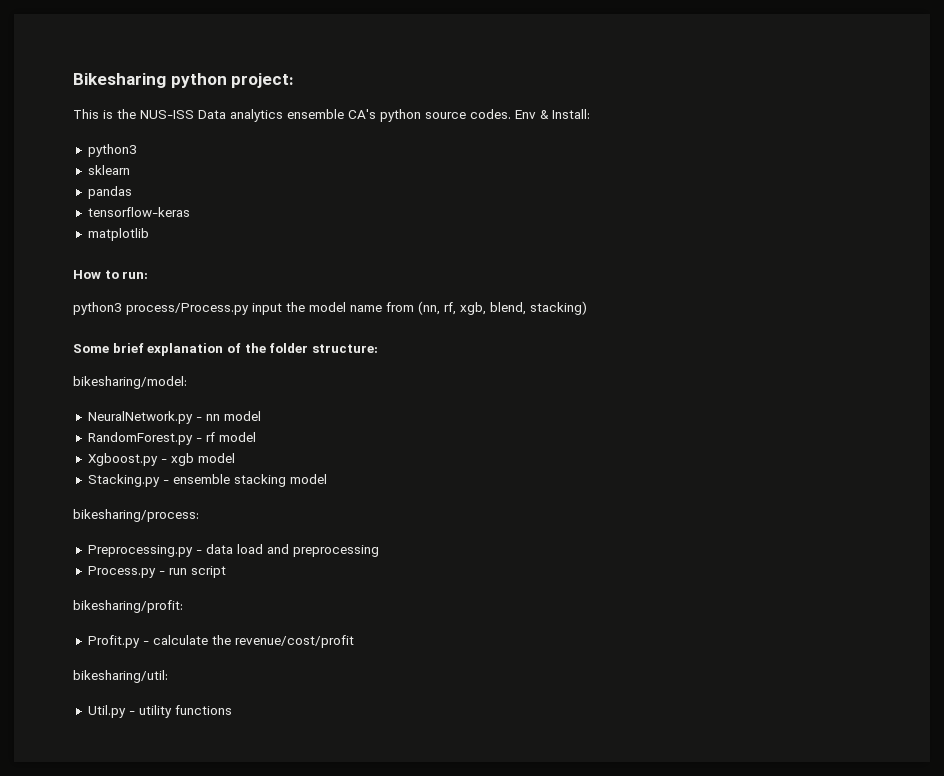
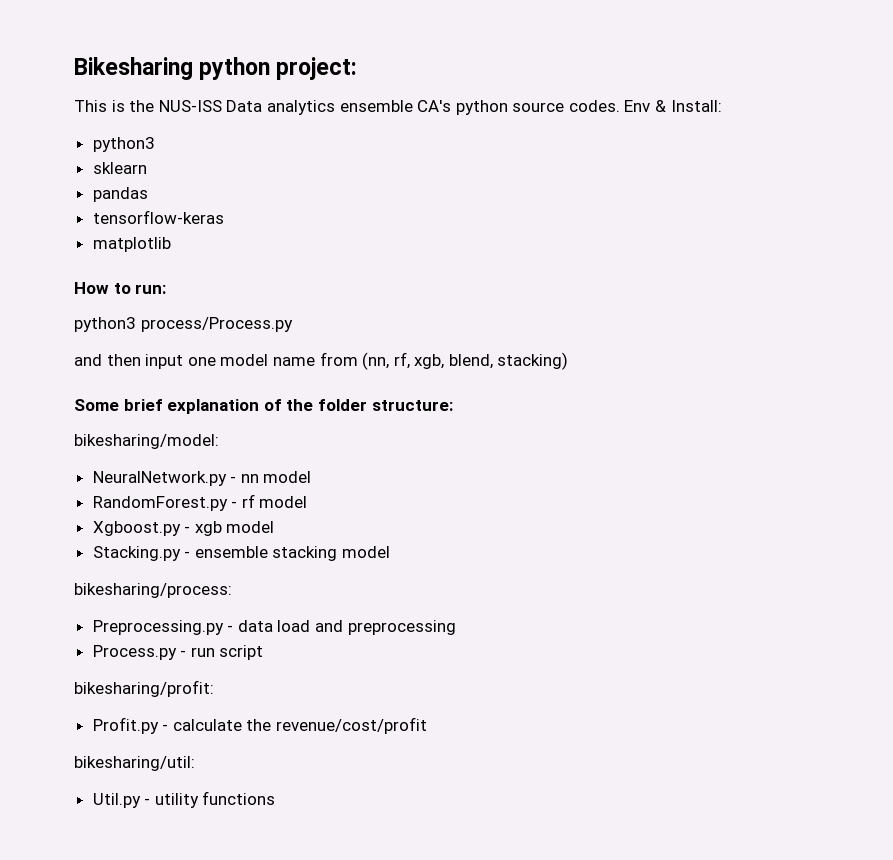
[252,302,305,315] input the -> [74,354,216,369] // and then input one

